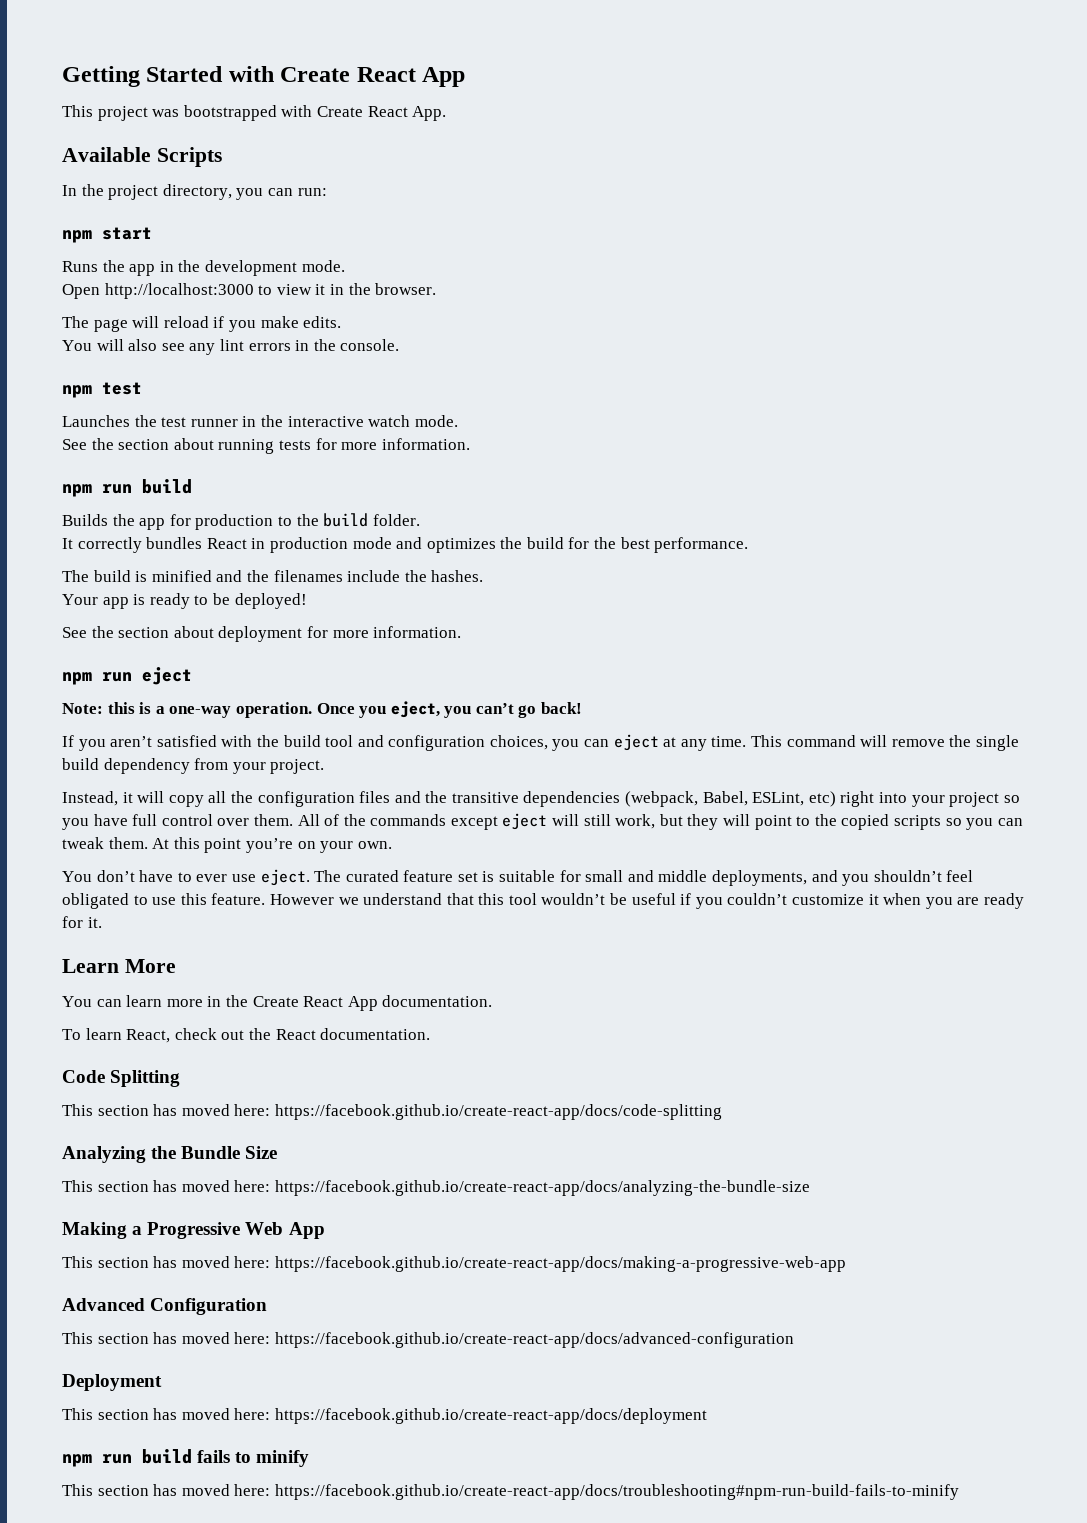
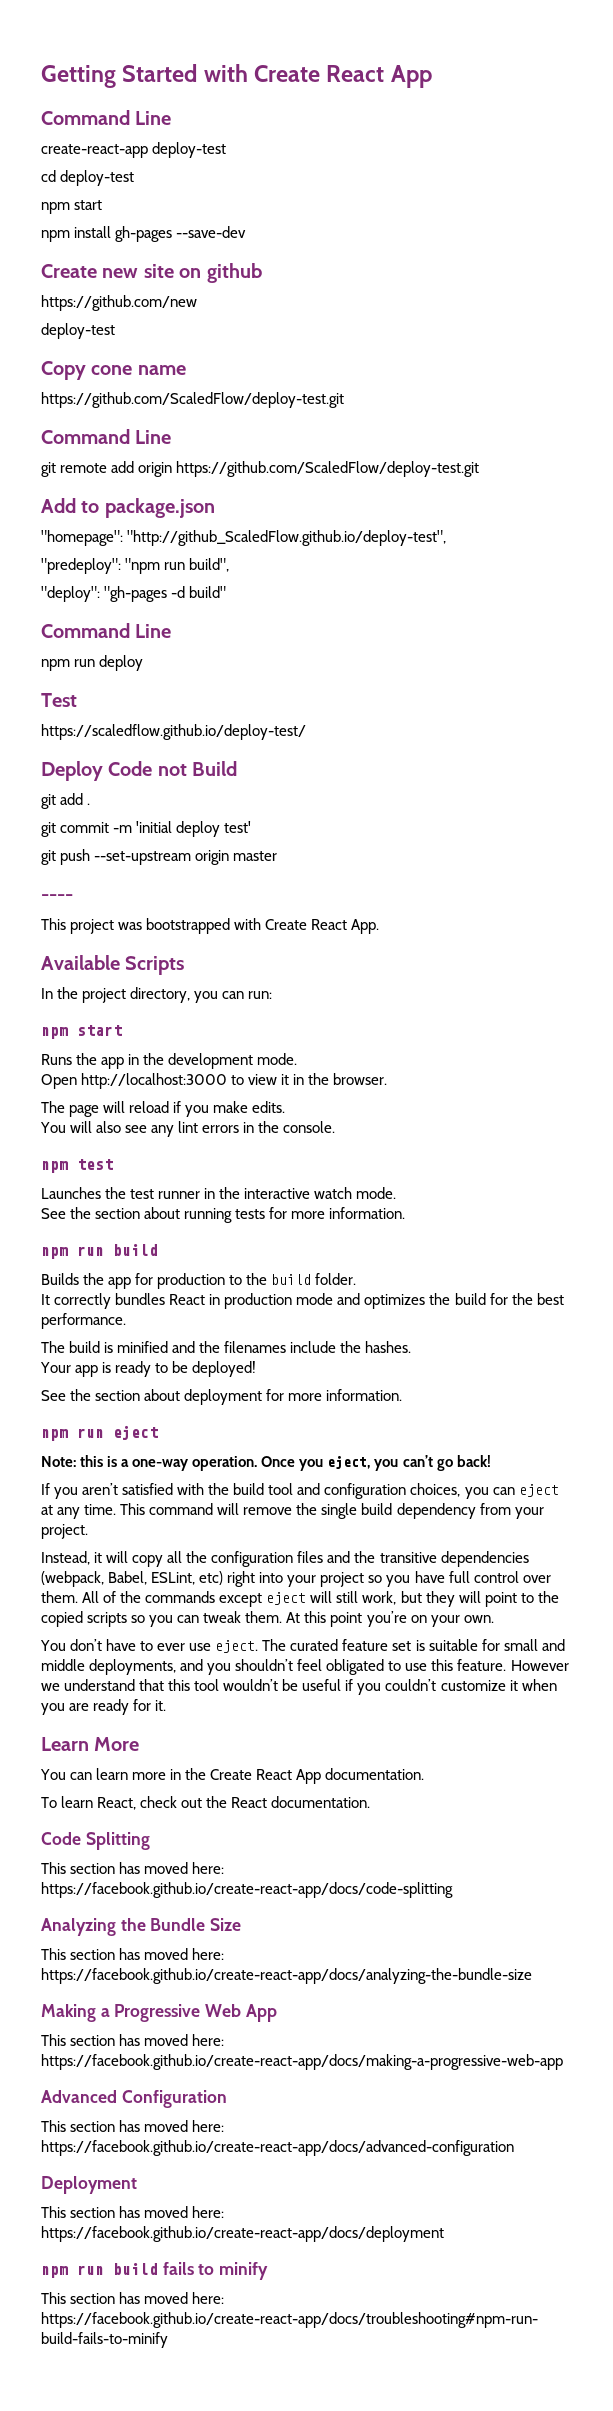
(466, 77) none -> [41,110,172,125] [41,142,227,158] [41,170,135,186] [41,200,103,214] [41,226,247,242] [41,263,262,283] [41,295,197,311] [41,323,115,339] [41,361,186,380] [41,392,344,408] [41,429,172,444] [41,461,480,477] [41,498,215,518] [41,530,447,546] [41,558,230,574] [41,586,227,602] [41,623,172,638] [41,655,144,671] [41,693,77,707] [41,724,306,740] [41,761,238,781] [41,793,91,809] [41,821,252,837] [41,849,278,865] [41,894,73,901] // Command Line // create-react-app deploy-test // cd deploy-test // npm start // npm install gh-pages --save-dev // Create new site on github // https://github.com/new // deploy-test // Copy cone name // https://github.com/ScaledFlow/deploy-test.git // Command Line // git remote add origin https://github.com/ScaledFlow/deploy-test.git // Add to package.json // "homepage": "http://github_ScaledFlow.github.io/deploy-test", // "predeploy": "npm run build", // "deploy": "gh-pages -d build" // Command Line // npm run deploy // Test // https://scaledflow.github.io/deploy-test/ // Deploy Code not Build // git add . // git commit -m 'initial deploy test' // git push --set-upstream origin master // ----

